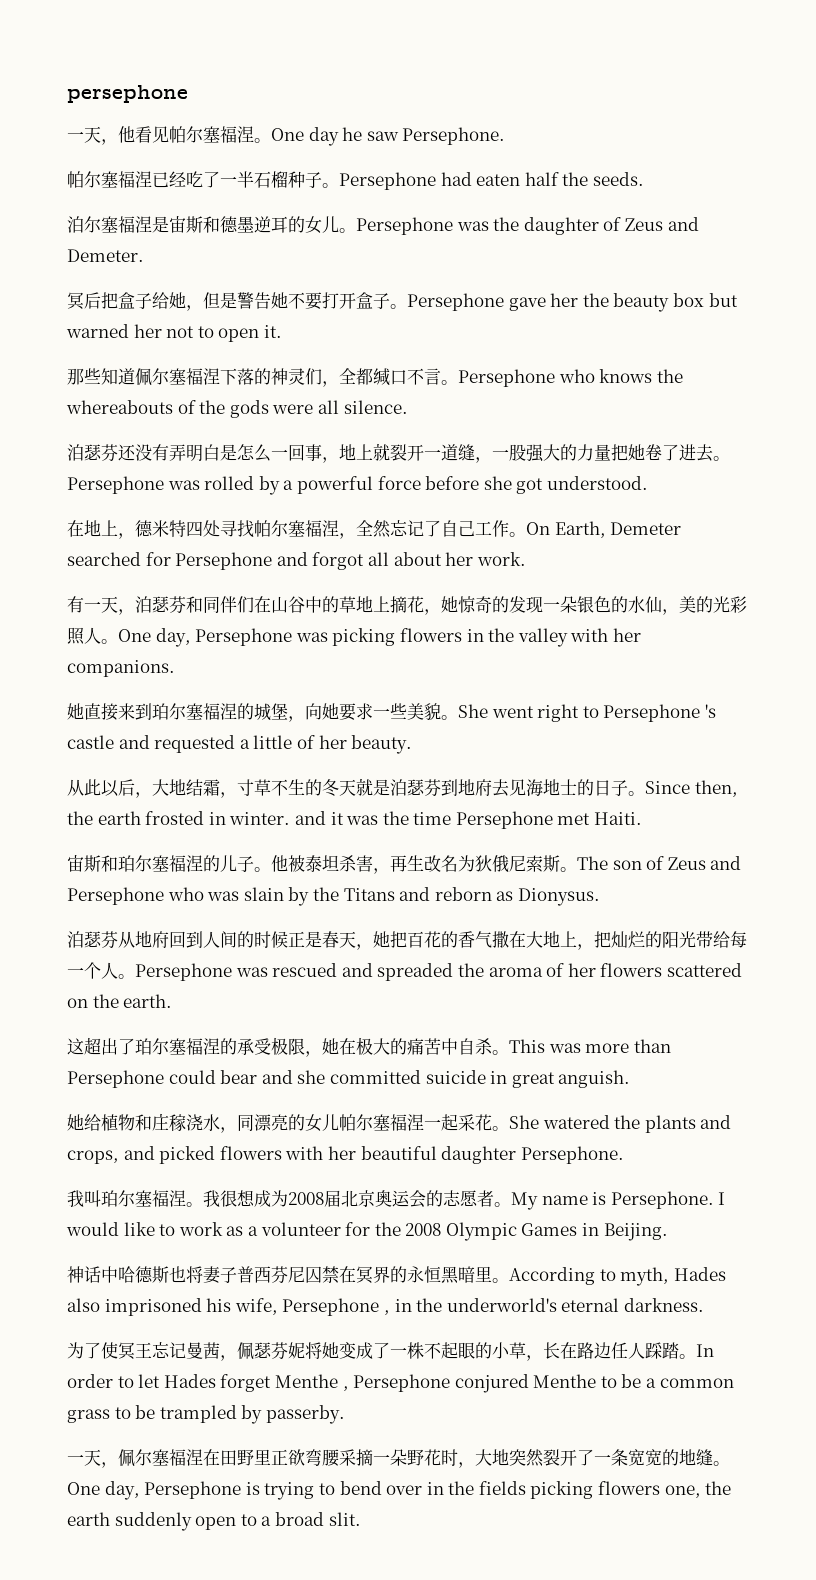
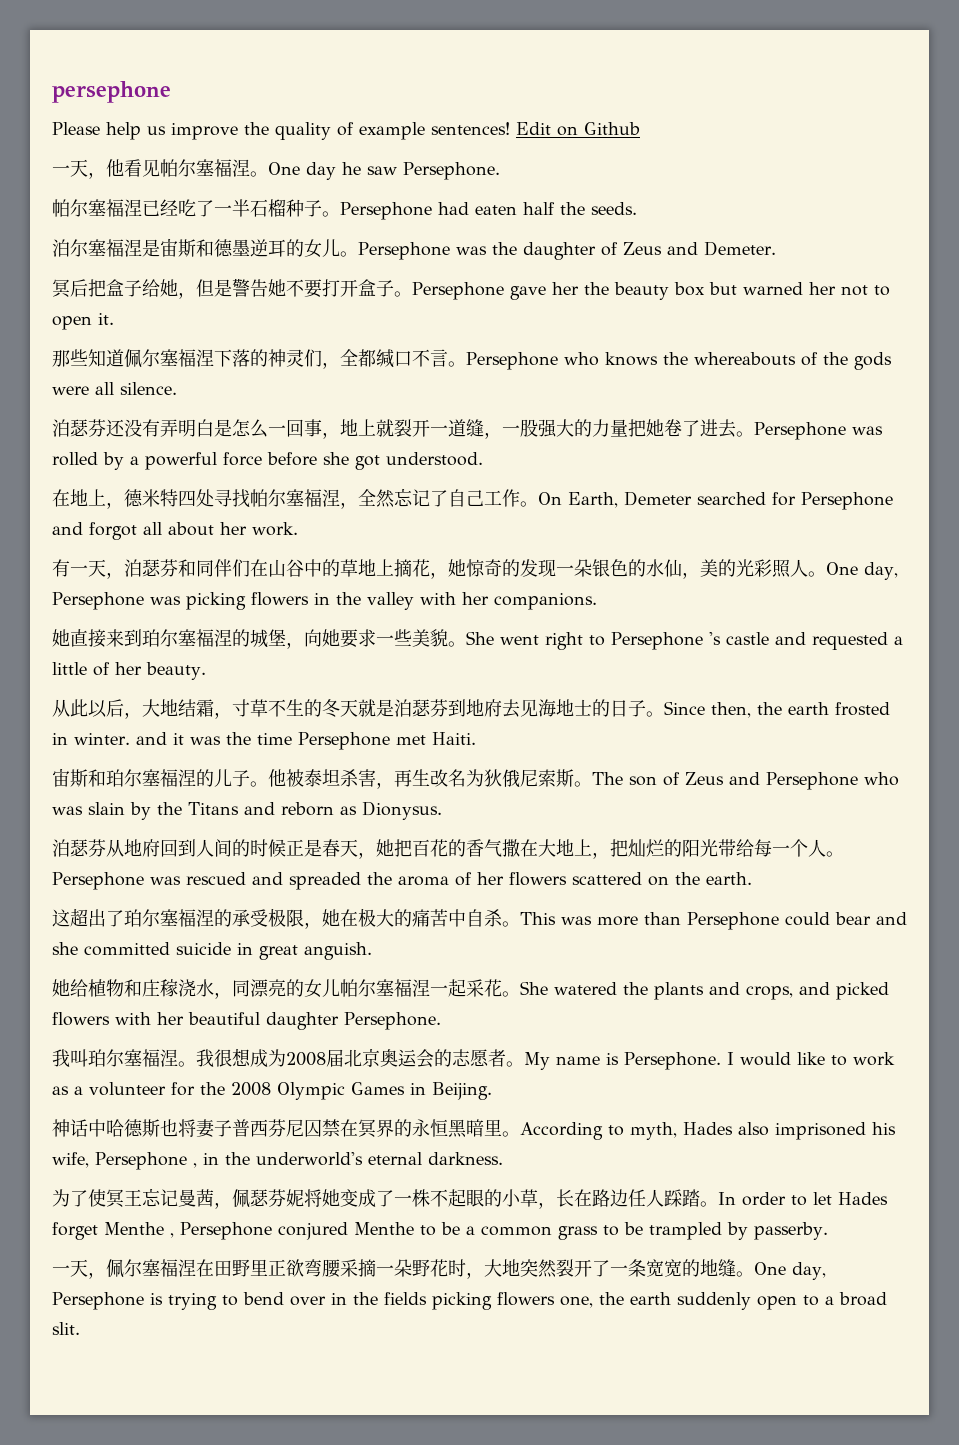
(188, 94) none -> [52,122,640,140] // Please help us improve the quality of example sentences! Edit on Github

